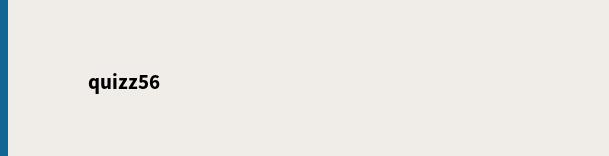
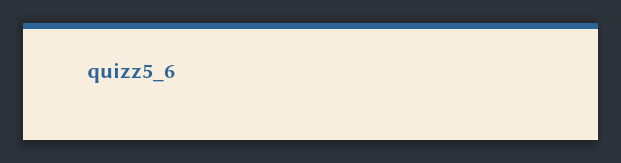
[88,73,160,94] quizz56 -> [87,62,175,83] quizz5_6

